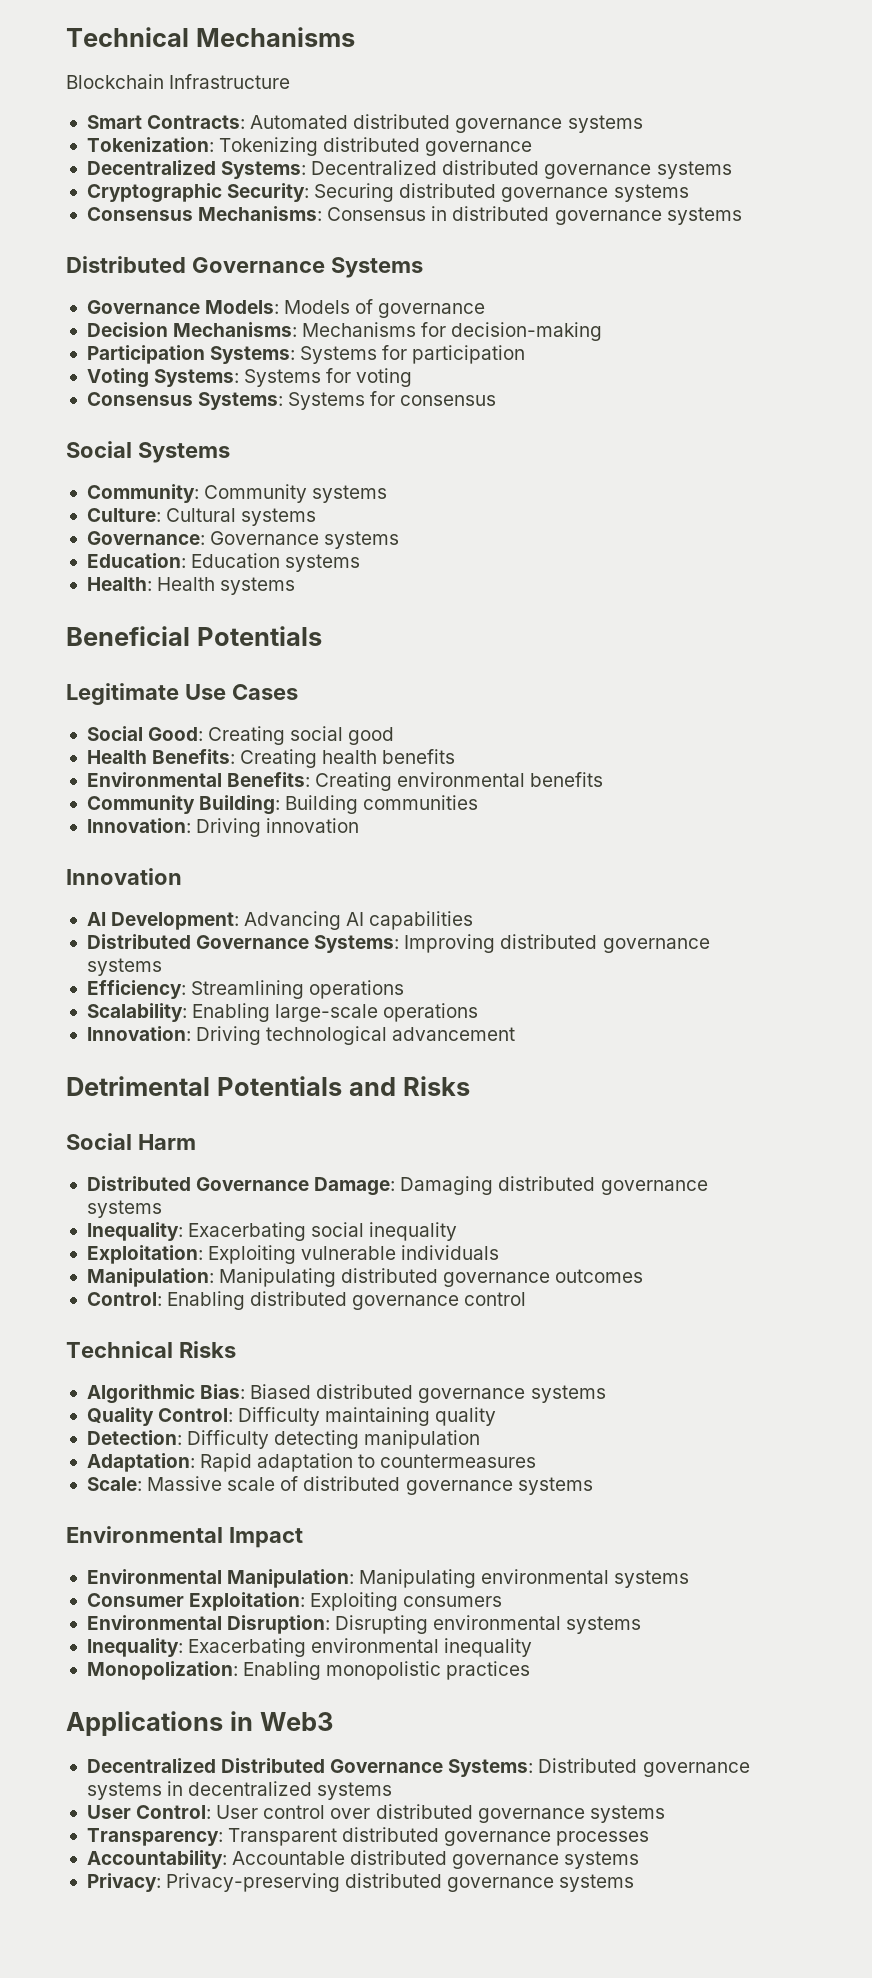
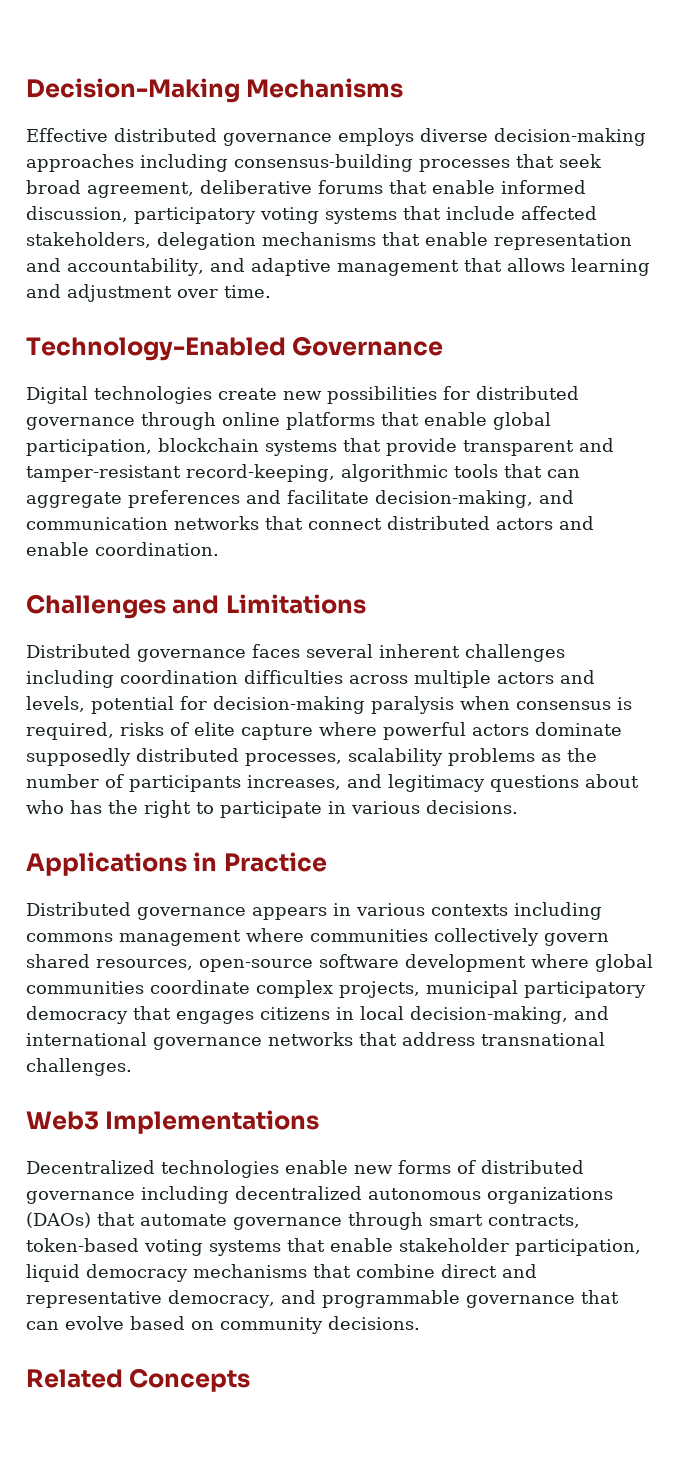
[66,27,189,47] Technical -> [26,78,240,103] Decision-Making
[66,74,291,89] [86,114,643,133] [86,137,533,156] [86,160,732,179] [86,183,689,203] [86,206,742,225] [66,256,423,278] [86,299,486,318] [86,322,603,341] [86,345,526,364] [86,368,413,388] [86,391,497,410] [66,441,230,463] [86,484,388,503] [86,508,317,526] [86,531,400,549] [86,553,361,572] [86,577,296,595] [66,626,322,646] [66,683,298,705] [86,726,395,745] [86,749,456,768] [86,772,604,791] [86,795,479,815] [86,818,360,837] [66,868,182,885] [86,911,474,930] [86,934,710,953] [86,958,162,976] [86,980,405,999] [86,1003,479,1022] [86,1026,516,1045] [66,1076,470,1096] [66,1133,196,1150] [86,1176,708,1196] [86,1200,162,1218] [86,1222,458,1241] [86,1245,500,1264] [86,1268,644,1287] [86,1291,527,1310] [66,1341,236,1358] [86,1384,606,1404] [86,1407,497,1426] [86,1430,481,1449] [86,1453,537,1472] [86,1476,593,1495] [66,1526,303,1548] [86,1569,690,1588] [86,1592,503,1611] [86,1615,642,1634] [86,1638,533,1657] [86,1661,531,1680] [66,1711,333,1736] [86,1758,750,1777] [86,1781,393,1800] [86,1804,665,1823] [86,1827,650,1846] [86,1850,640,1869] [86,1873,635,1892] Blockchain Infrastructure // Smart Contracts: Automated distributed governance systems // Tokenization: Tokenizing distributed governance // Decentralized Systems: Decentralized distributed governance systems // Cryptographic Security: Securing distributed governance systems // Consensus Mechanisms: Consensus in distributed governance systems // Distributed Governance Systems // Governance Models: Models of governance // Decision Mechanisms: Mechanisms for decision-making // Participation Systems: Systems for participation // Voting Systems: Systems for voting // Consensus Systems: Systems for consensus // Social Systems // Community: Community systems // Culture: Cultural systems // Governance: Governance systems // Education: Education systems // Health: Health systems // Beneficial Potentials // Legitimate Use Cases // Social Good: Creating social good // Health Benefits: Creating health benefits // Environmental Benefits: Creating environmental benefits // Community Building: Building communities // Innovation: Driving innovation // Innovation // AI Development: Advancing AI capabilities // Distributed Governance Systems: Improving distributed governance systems // Efficiency: Streamlining operations // Scalability: Enabling large-scale operations // Innovation: Driving technological advancement // Detrimental Potentials and Risks // Social Harm // Distributed Governance Damage: Damaging distributed governance systems // Inequality: Exacerbating social inequality // Exploitation: Exploiting vulnerable individuals // Manipulation: Manipulating distributed governance outcomes // Control: Enabling distributed governance control // Technical Risks // Algorithmic Bias: Biased distributed governance systems // Quality Control: Difficulty maintaining quality // Detection: Difficulty detecting manipulation // Adaptation: Rapid adaptation to countermeasures // Scale: Massive scale of distributed governance systems // Environmental Impact // Environmental Manipulation: Manipulating environmental systems // Consumer Exploitation: Exploiting consumers // Environmental Disruption: Disrupting environmental systems // Inequality: Exacerbating environmental inequality // Monopolization: Enabling monopolistic practices // Applications in Web3 // Decentralized Distributed Governance Systems: Distributed governance systems in decentralized systems // User Control: User control over distributed governance systems // Transparency: Transparent distributed governance processes // Accountability: Accountable distributed governance systems // Privacy: Privacy-preserving distributed governance systems -> [26,128,646,146] [26,154,602,172] [26,180,586,198] [26,206,597,224] [26,232,632,250] [26,258,650,276] [26,284,271,302] [26,336,444,361] [26,386,579,404] [26,412,551,430] [26,438,614,456] [26,464,580,482] [26,490,574,508] [26,516,594,530] [26,542,219,556] [26,594,366,619] [26,644,565,662] [26,670,595,688] [26,696,632,714] [26,722,622,740] [26,748,597,766] [26,774,639,792] [26,800,518,818] [26,852,327,876] [26,902,602,920] [26,928,609,946] [26,954,653,972] [26,980,646,998] [26,1006,609,1024] [26,1032,605,1050] [26,1058,132,1076] [26,1110,320,1134] [26,1160,584,1178] [26,1186,613,1204] [26,1212,580,1230] [26,1238,641,1256] [26,1264,537,1282] [26,1290,619,1308] [26,1316,420,1334] [26,1368,251,1392] Effective distributed governance employs diverse decision-making approaches including consensus-building processes that seek broad agreement, deliberative forums that enable informed discussion, participatory voting systems that include affected stakeholders, delegation mechanisms that enable representation and accountability, and adaptive management that allows learning and adjustment over time. // Technology-Enabled Governance // Digital technologies create new possibilities for distributed governance through online platforms that enable global participation, blockchain systems that provide transparent and tamper-resistant record-keeping, algorithmic tools that can aggregate preferences and facilitate decision-making, and communication networks that connect distributed actors and enable coordination. // Challenges and Limitations // Distributed governance faces several inherent challenges including coordination difficulties across multiple actors and levels, potential for decision-making paralysis when consensus is required, risks of elite capture where powerful actors dominate supposedly distributed processes, scalability problems as the number of participants increases, and legitimacy questions about who has the right to participate in various decisions. // Applications in Practice // Distributed governance appears in various contexts including commons management where communities collectively govern shared resources, open-source software development where global communities coordinate complex projects, municipal participatory democracy that engages citizens in local decision-making, and international governance networks that address transnational challenges. // Web3 Implementations // Decentralized technologies enable new forms of distributed governance including decentralized autonomous organizations (DAOs) that automate governance through smart contracts, token-based voting systems that enable stakeholder participation, liquid democracy mechanisms that combine direct and representative democracy, and programmable governance that can evolve based on community decisions. // Related Concepts

